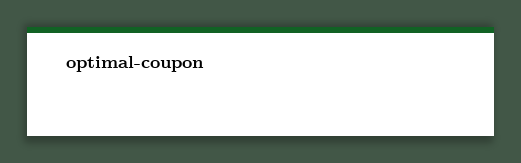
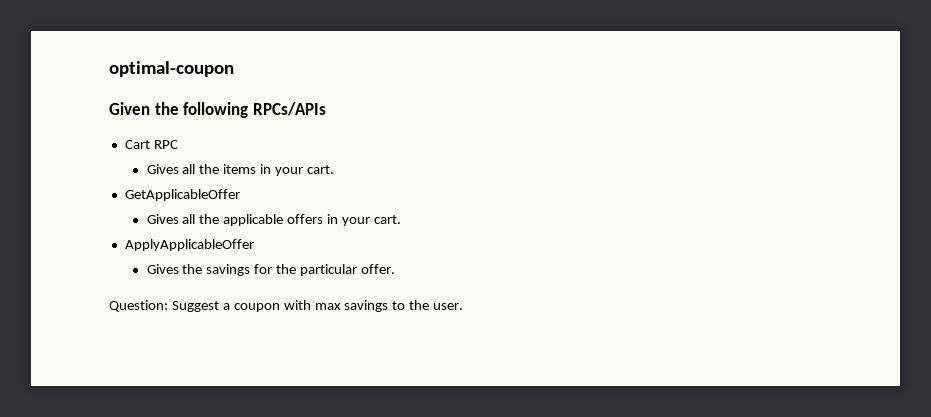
(204, 64) none -> [109,102,326,118] [124,140,178,149] [146,164,335,176] [124,189,240,201] [146,214,401,226] [124,239,254,251] [146,264,396,276] [109,300,464,312] // Given the following RPCs/APIs // Cart RPC // Gives all the items in your cart. // GetApplicableOffer // Gives all the applicable offers in your cart. // ApplyApplicableOffer // Gives the savings for the particular offer. // Question: Suggest a coupon with max savings to the user.

